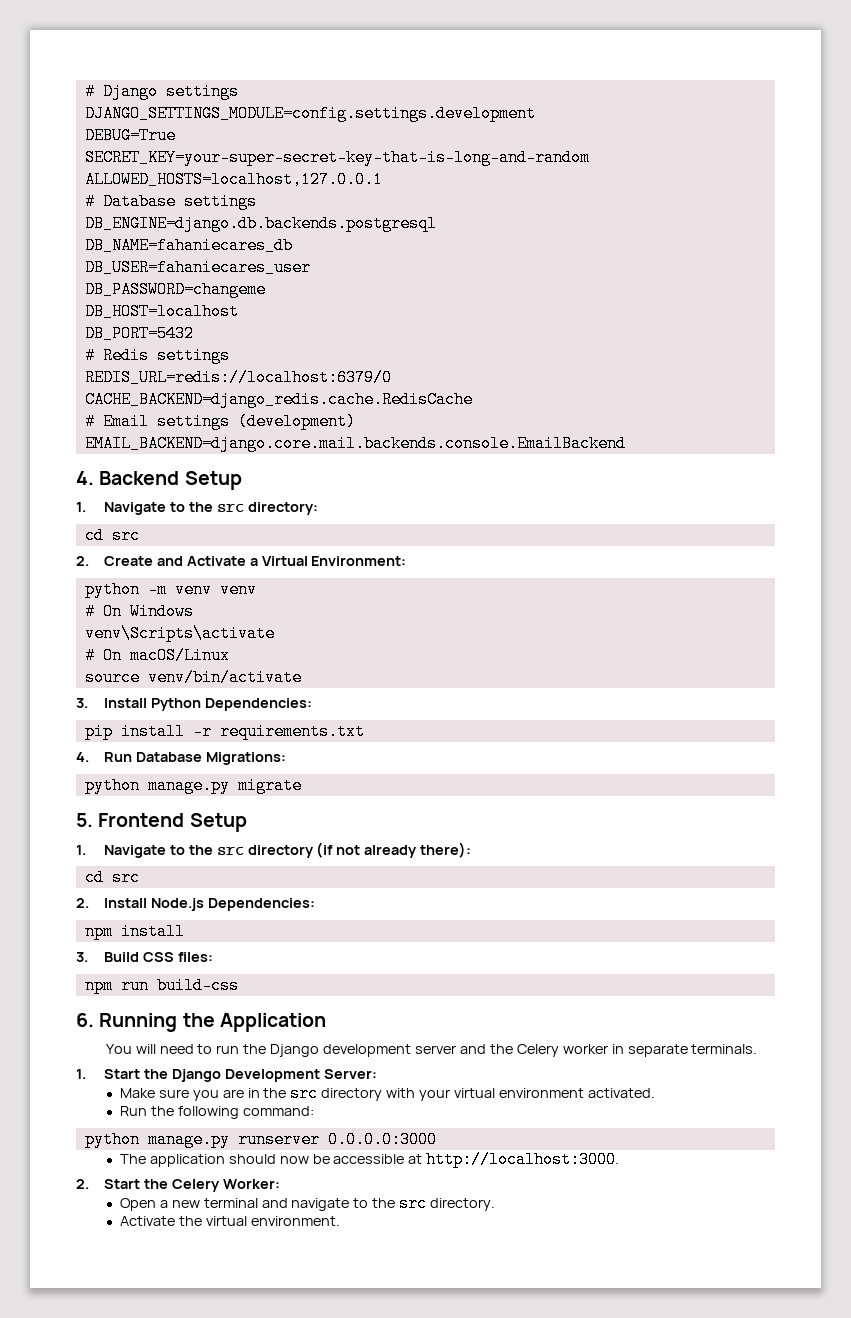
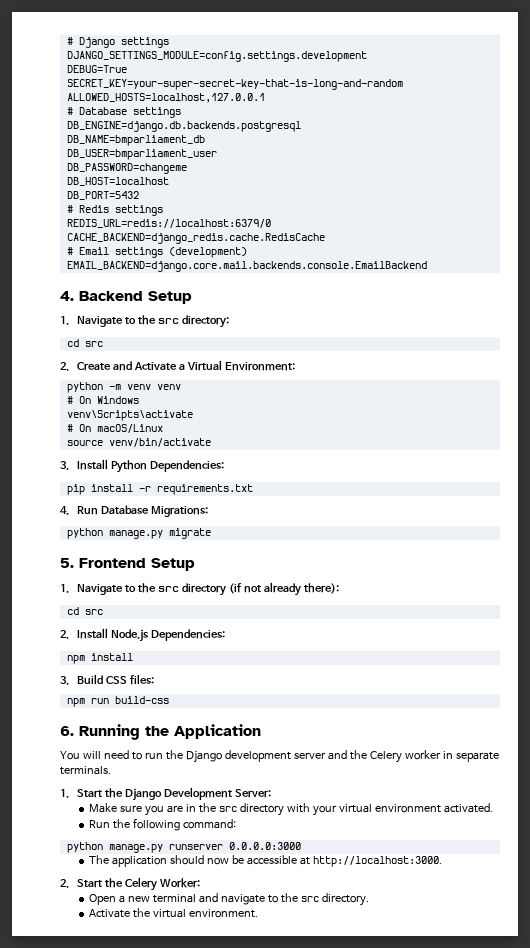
[84,237,293,254] [84,259,311,276] DB_NAME=fahaniecares_db // DB_USER=fahaniecares_user -> [66,135,205,146] [66,149,217,160] DB_NAME=bmparliament_db // DB_USER=bmparliament_user

